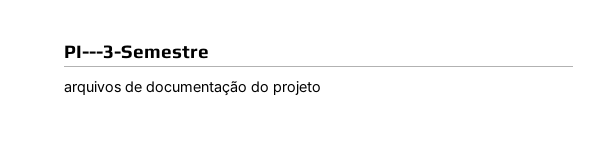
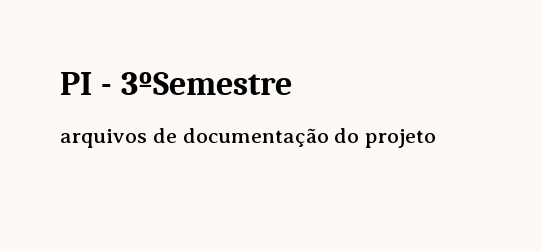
[64,45,209,59] PI---3-Semestre -> [60,72,293,95] PI - 3ºSemestre

